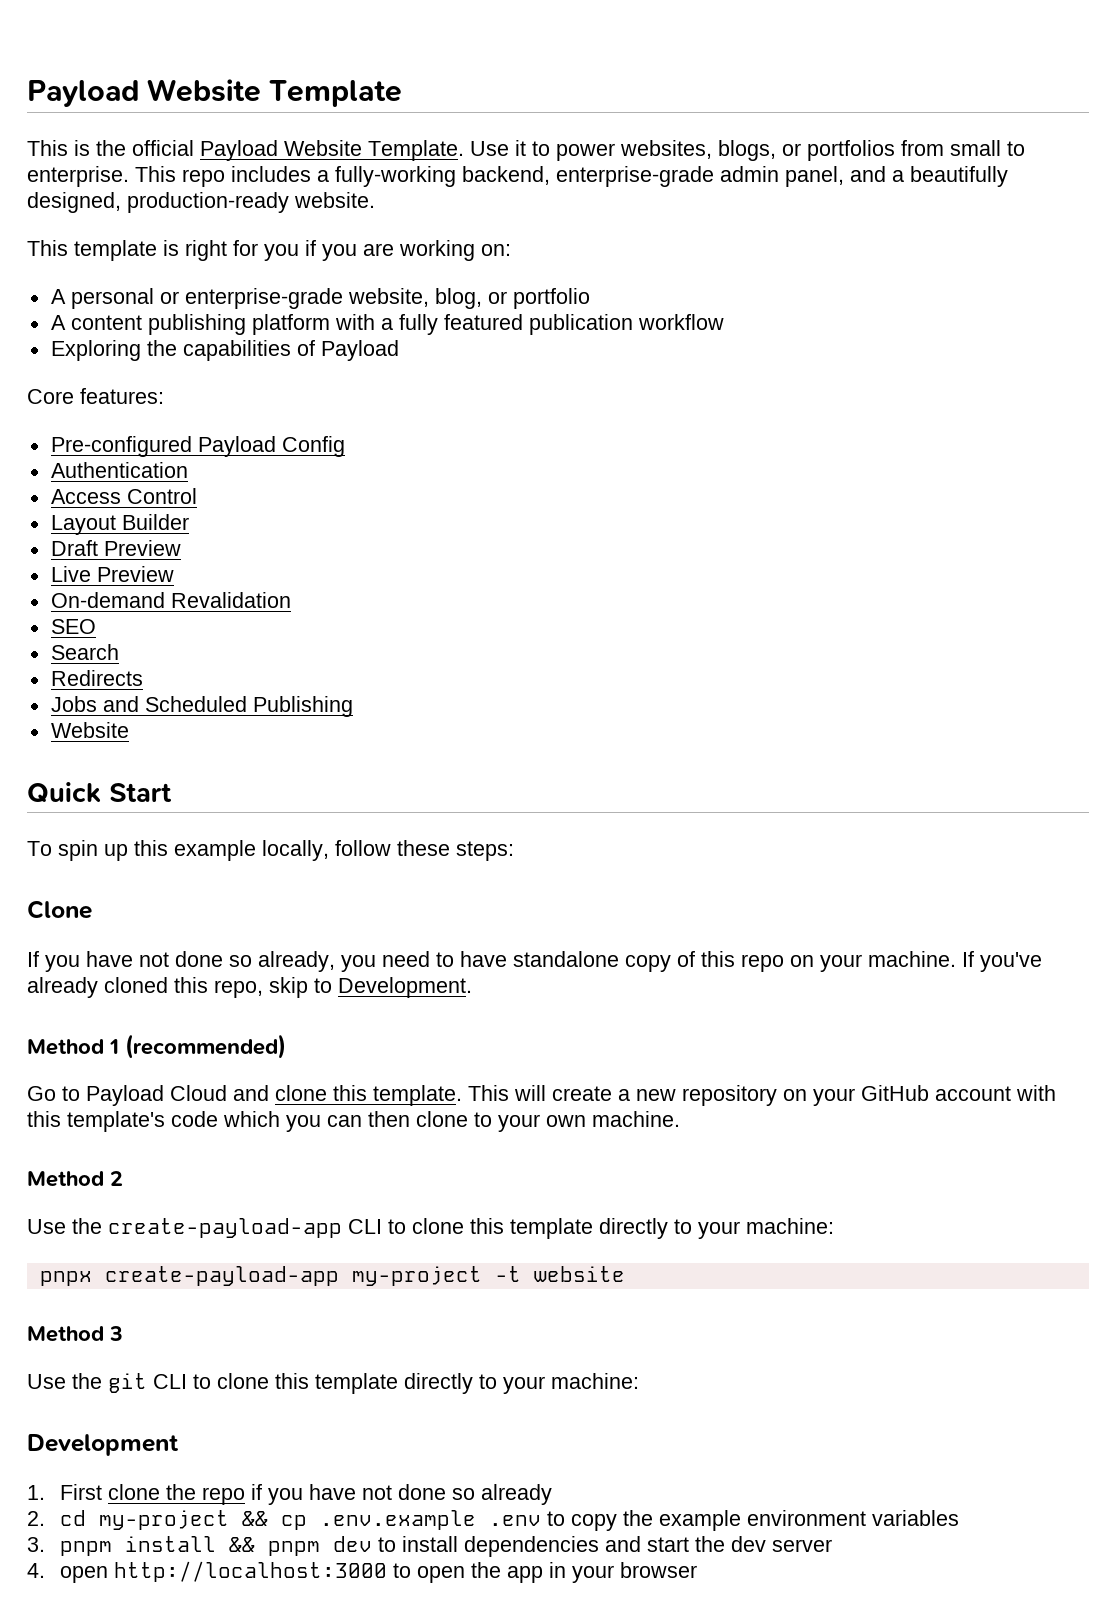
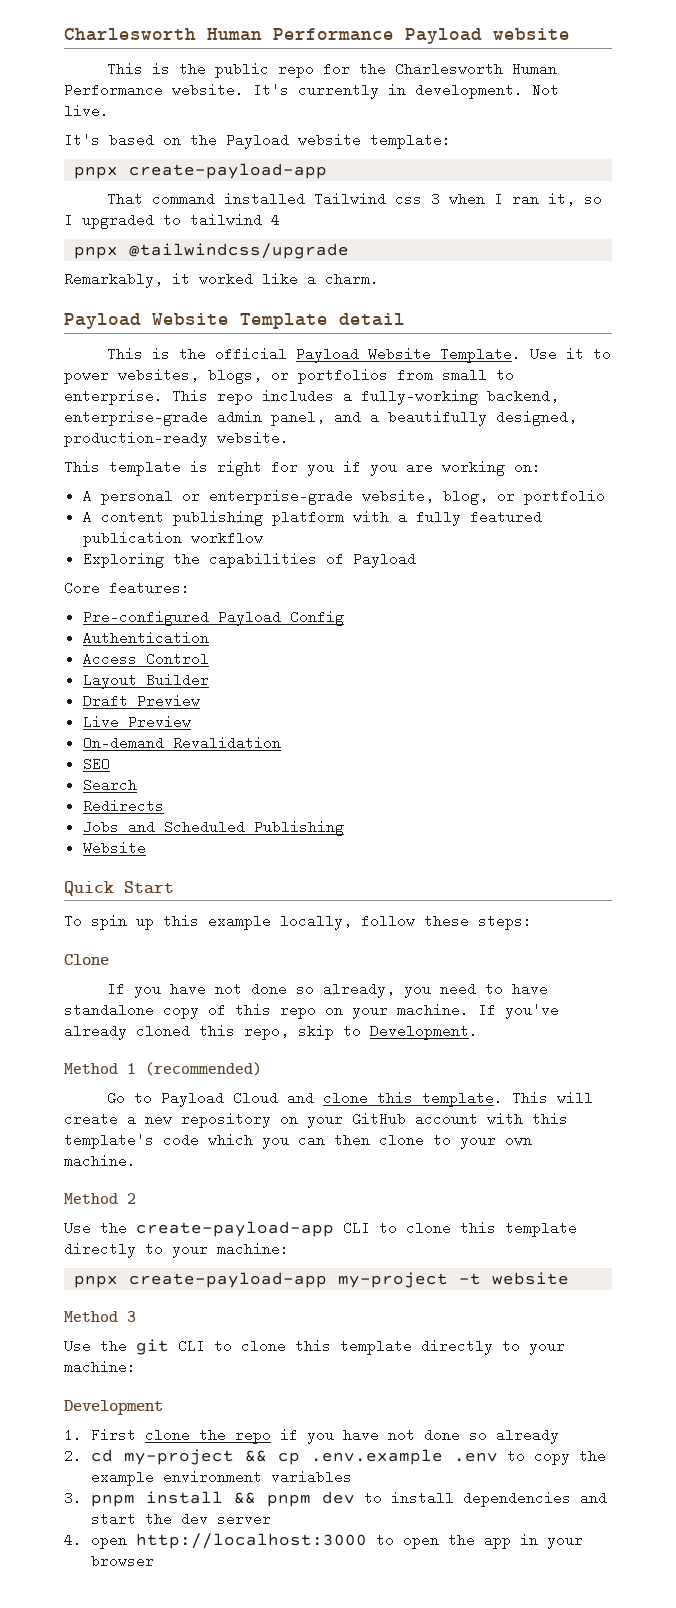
(27, 93) none -> [64,28,570,44] [106,62,557,78] [64,83,559,99] [64,104,109,118] [64,133,451,149] [74,163,328,179] [106,192,602,206] [64,213,280,229] [74,243,350,259] [64,272,379,288] Charlesworth Human Performance Payload website // This is the public repo for the Charlesworth Human Performance website. It's currently in development. Not live. // It's based on the Payload website template: // pnpx create-payload-app // That command installed Tailwind css 3 when I ran it, so I upgraded to tailwind 4 // pnpx @tailwindcss/upgrade // Remarkably, it worked like a charm. //
(403, 93) none -> [339,313,405,326] detail

